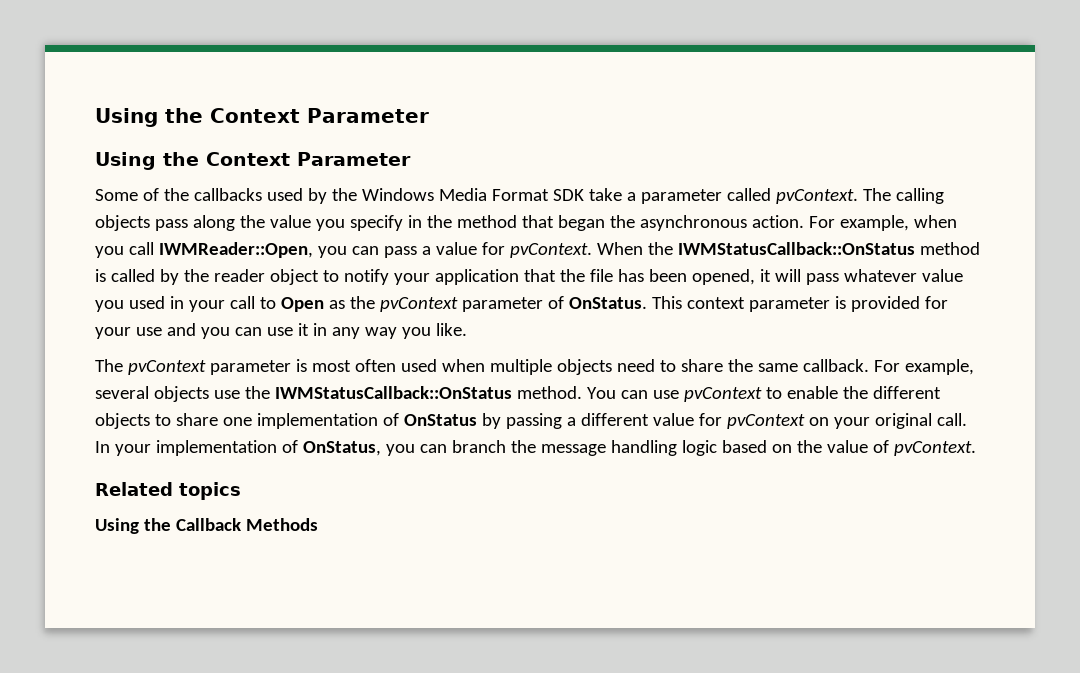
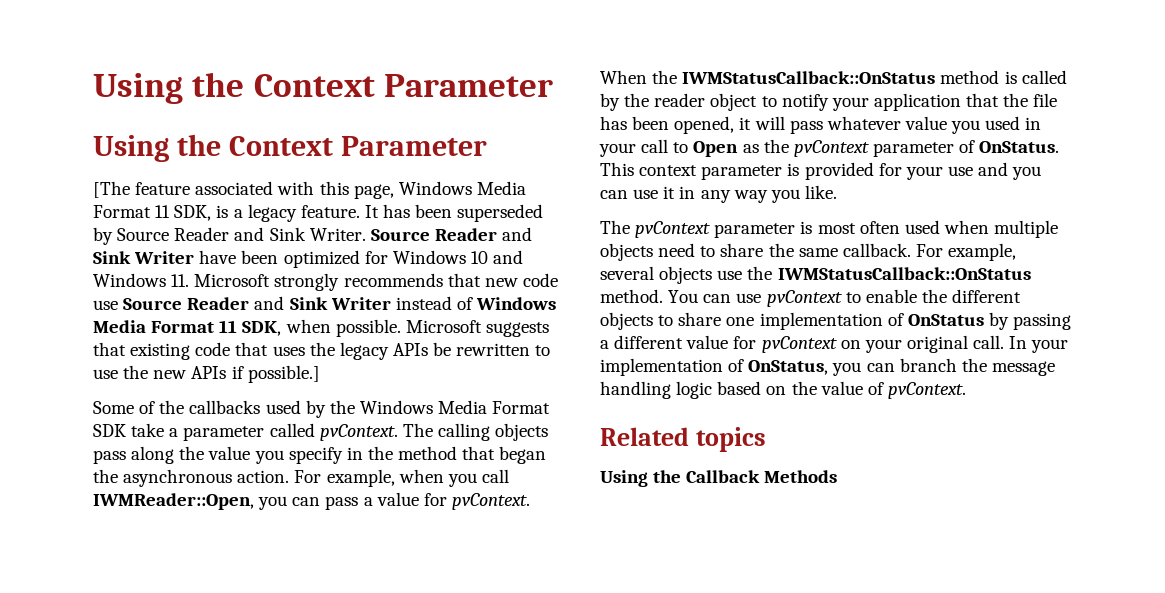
(411, 159) none -> [93,181,526,199] [93,204,544,222] [93,227,533,245] [93,250,524,268] [93,273,558,291] [93,296,557,310] [93,319,549,337] [93,342,551,360] [93,365,320,383] // [The feature associated with this page, Windows Media Format 11 SDK, is a legacy feature. It has been superseded by Source Reader and Sink Writer. Source Reader and Sink Writer have been optimized for Windows 10 and Windows 11. Microsoft strongly recommends that new code use Source Reader and Sink Writer instead of Windows Media Format 11 SDK, when possible. Microsoft suggests that existing code that uses the legacy APIs be rewritten to use the new APIs if possible.]

